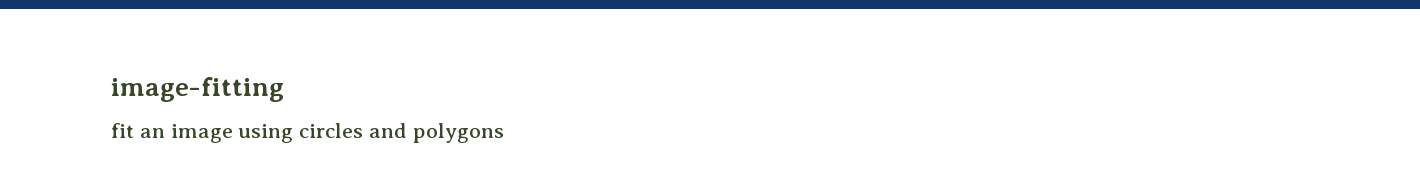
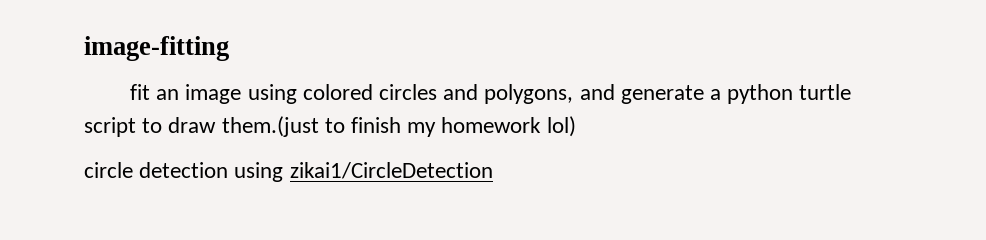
(294, 133) none -> [302,84,373,100] colored
[412,123,504,143] polygons -> [484,84,852,104] [84,116,576,137] [84,162,493,182] polygons, and generate a python turtle script to draw them.(just to finish my homework lol) // circle detection using zikai1/CircleDetection

